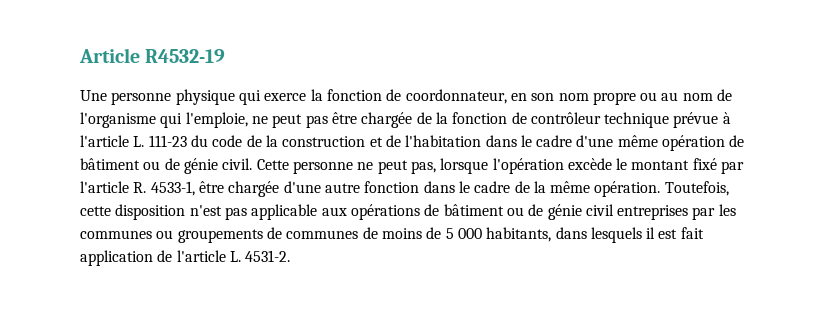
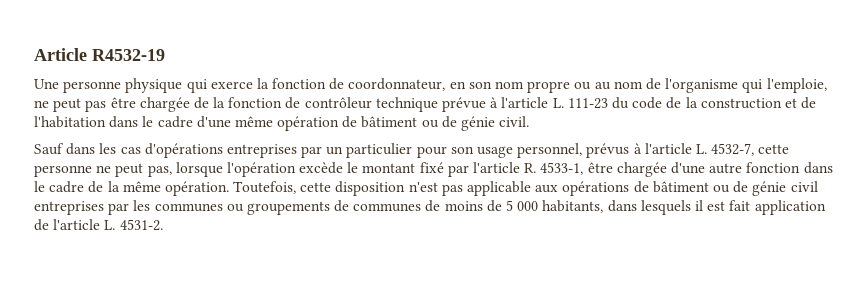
[256,159,289,170] Cette -> [34,143,790,158] // Sauf dans les cas d'opérations entreprises par un particulier pour son usage personnel, prévus à l'article L. 4532-7, cette

